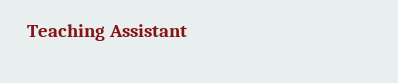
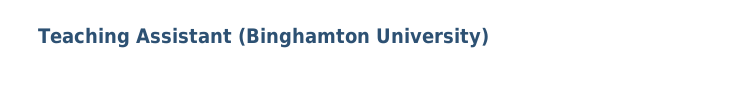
(188, 30) none -> [237,27,489,48] (Binghamton University)

